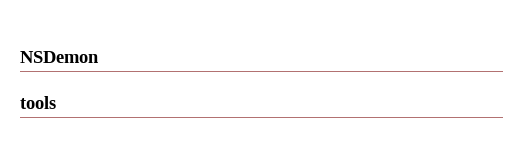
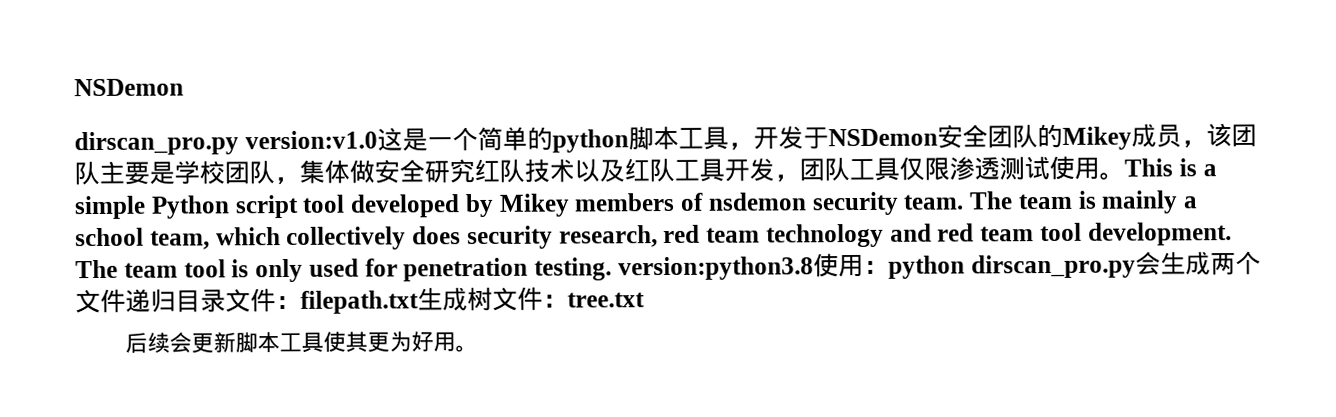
[20,96,56,109] tools -> [74,123,1257,156] [74,155,1217,186] [74,190,1198,220] [75,222,1232,250] [75,250,1261,283] [75,286,645,314] [125,331,479,354] dirscan_pro.py version:v1.0这是一个简单的python脚本工具，开发于NSDemon安全团队的Mikey成员，该团队主要是学校团队，集体做安全研究红队技术以及红队工具开发，团队工具仅限渗透测试使用。This is a simple Python script tool developed by Mikey members of nsdemon security team. The team is mainly a school team, which collectively does security research, red team technology and red team tool development. The team tool is only used for penetration testing. version:python3.8使用：python dirscan_pro.py会生成两个文件递归目录文件：filepath.txt生成树文件：tree.txt // 后续会更新脚本工具使其更为好用。

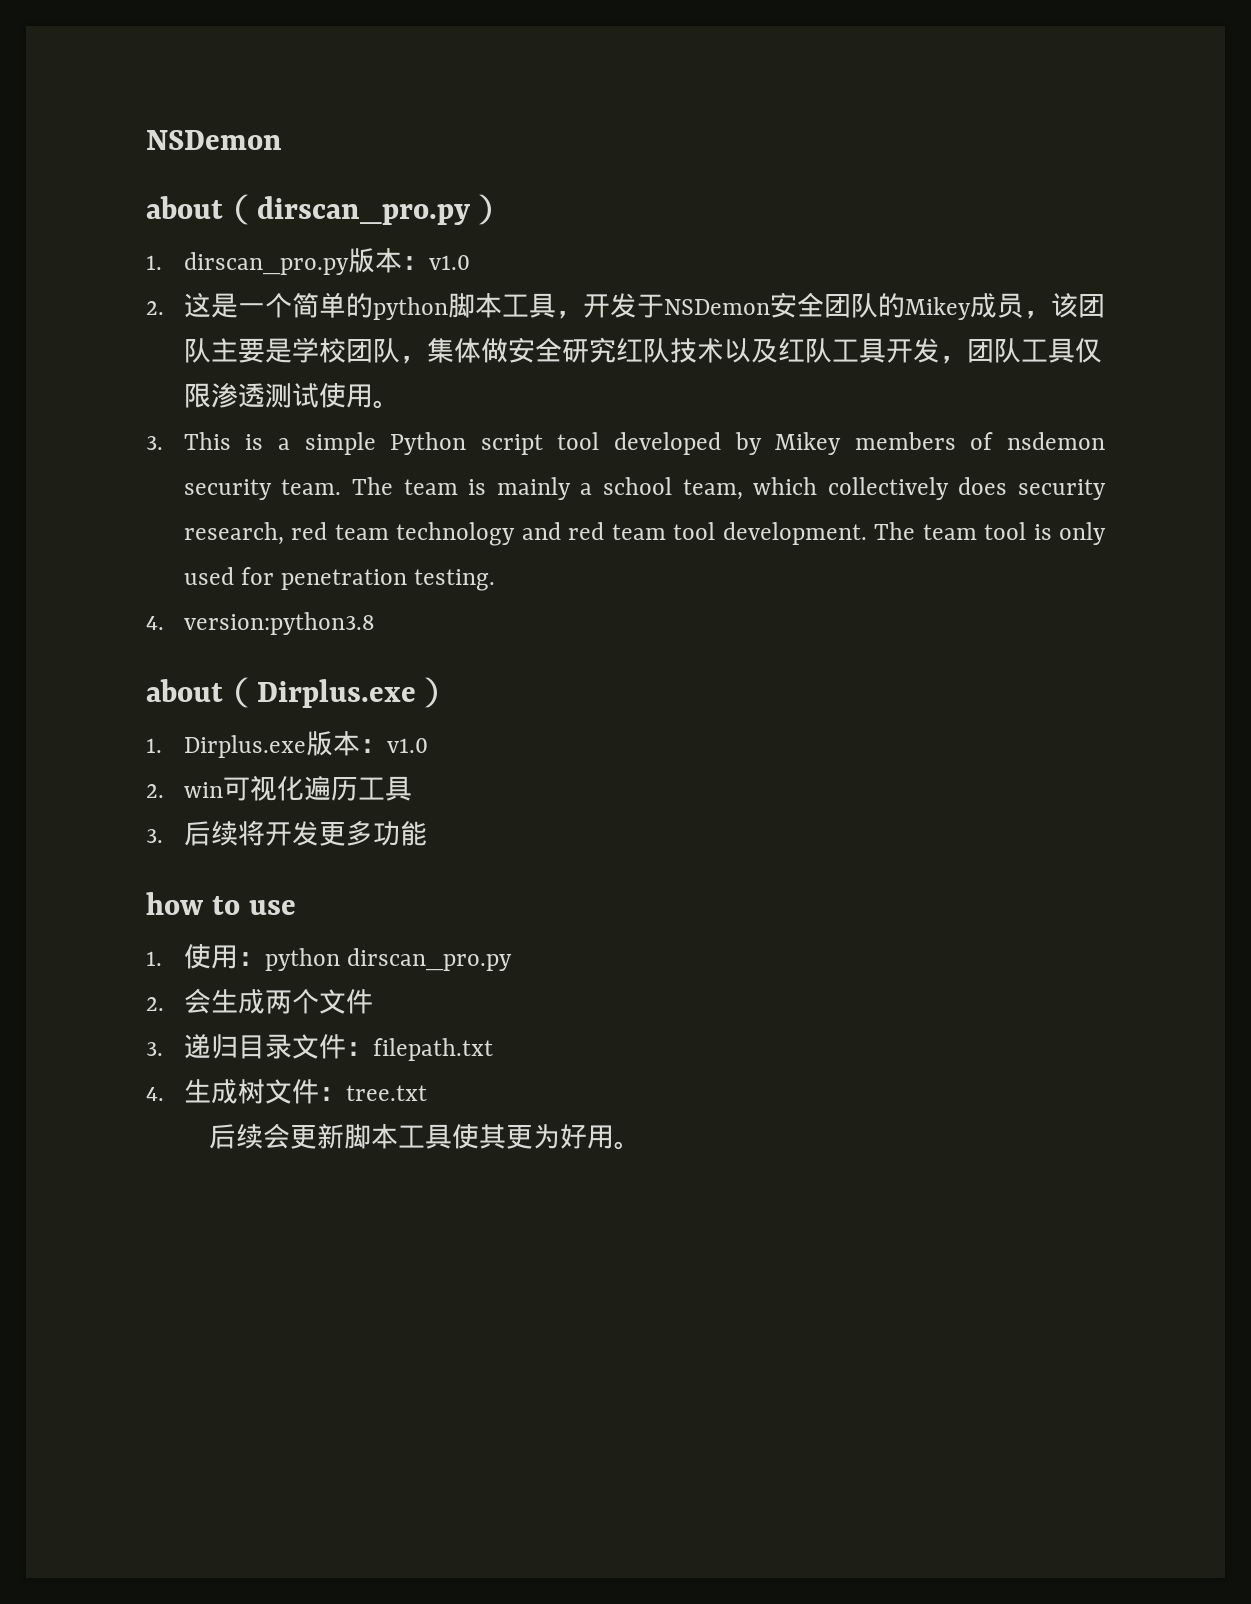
[74,130,378,156] dirscan_pro.py version:v1.0 -> [146,194,504,225] [146,248,470,275] [146,301,164,315] about（dirscan_pro.py） // 1. dirscan_pro.py版本：v1.0 // 2.
(1125, 176) none -> [146,436,163,450] // 3.
(612, 269) none -> [146,616,164,630] // 4.
(814, 268) none -> [146,677,450,708] [146,731,428,758] [146,775,412,801] [146,820,427,846] [146,892,297,915] [146,951,162,966] // about（Dirplus.exe） // 1. Dirplus.exe版本：v1.0 // 2. win可视化遍历工具 // 3.后续将开发更多功能 // how to use // 1.
(1136, 266) none -> [146,997,164,1011] // 2.
(126, 300) none -> [146,1042,163,1056] // 3.
(419, 302) none -> [146,1087,164,1101] // 4.

